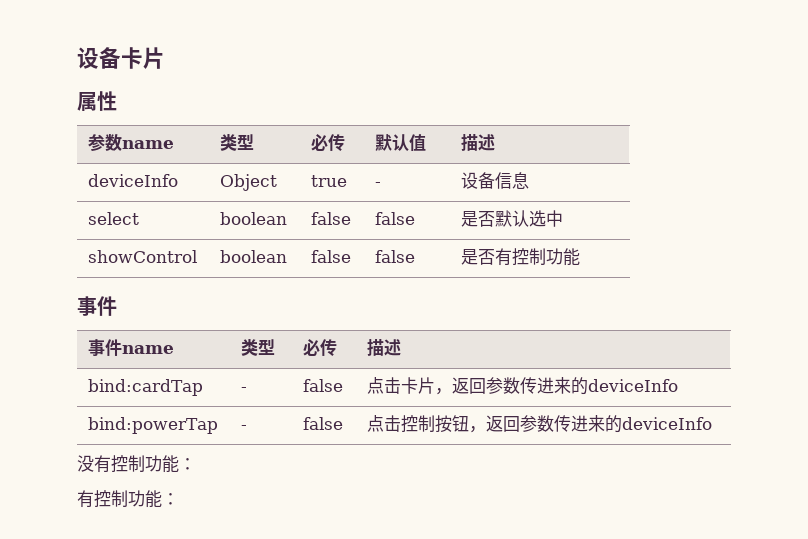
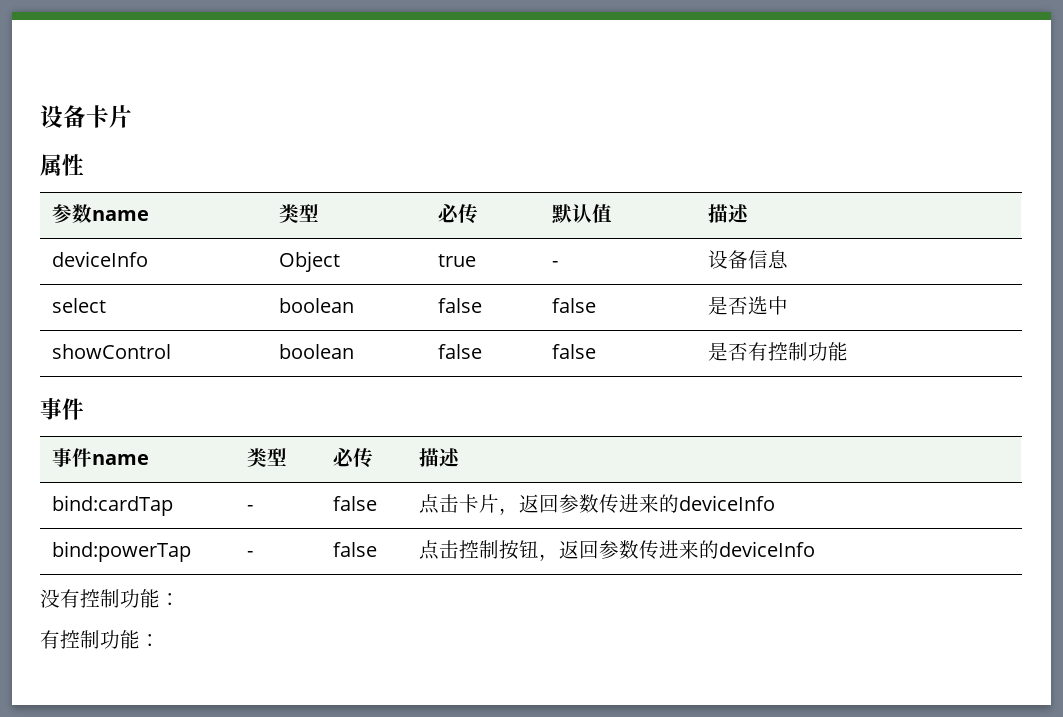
[495,210,530,227] 默认 -> (749, 305) none

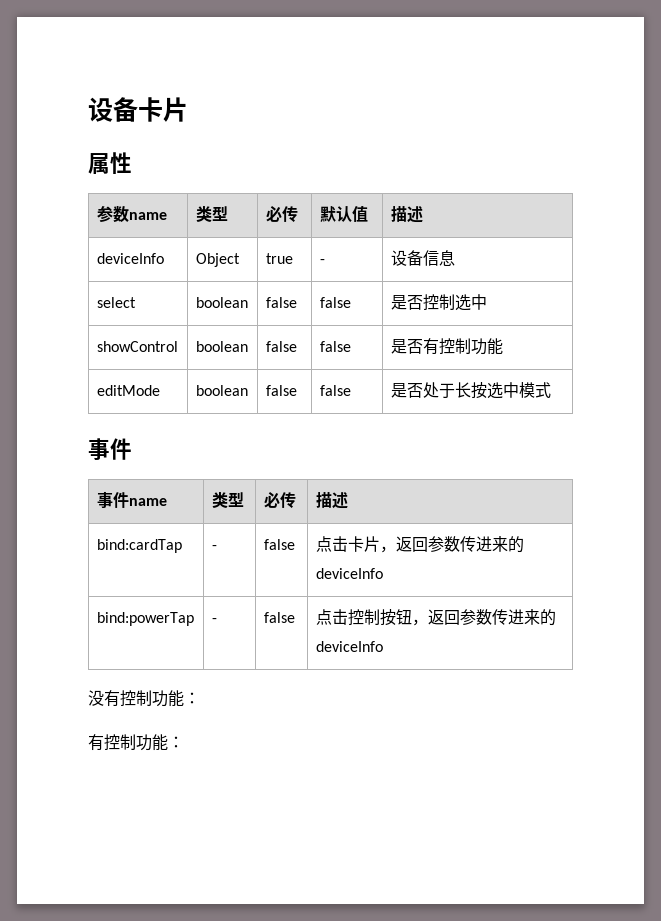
(749, 305) none -> [422,294,455,311] 控制
(849, 351) none -> [96,385,160,396] [195,385,248,396] [265,385,297,396] [319,385,351,396] [390,382,551,399] // editMode | boolean | false | false | 是否处于长按选中模式

